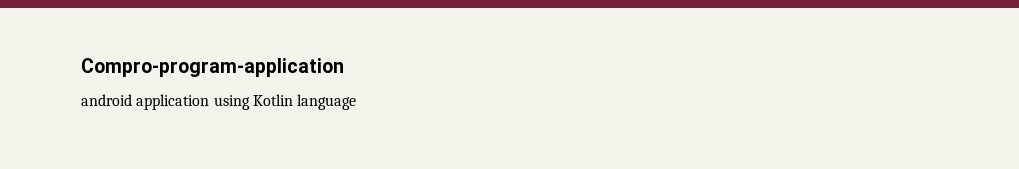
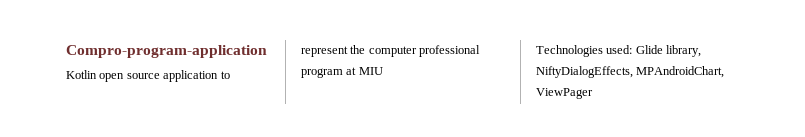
[81,94,357,110] android application using Kotlin language -> [66,70,230,82] [301,45,481,57] [301,67,383,78] [536,45,702,57] [536,66,725,78] [536,88,593,99] Kotlin open source application to represent the computer professional program at MIU // Technologies used: Glide library, NiftyDialogEffects, MPAndroidChart, ViewPager

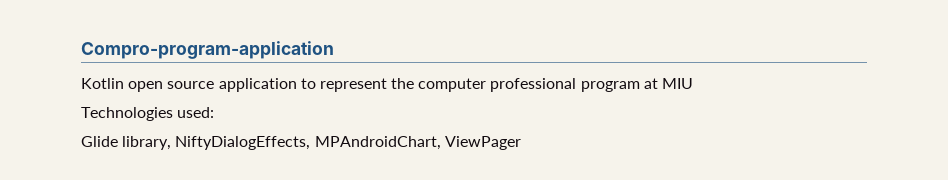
(633, 49) none -> (215, 112) //

